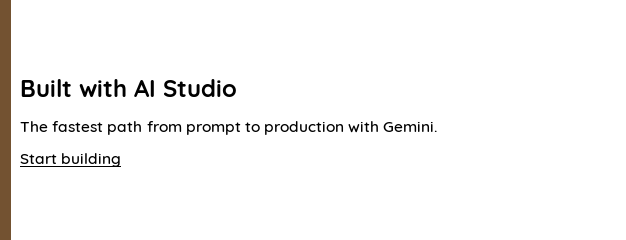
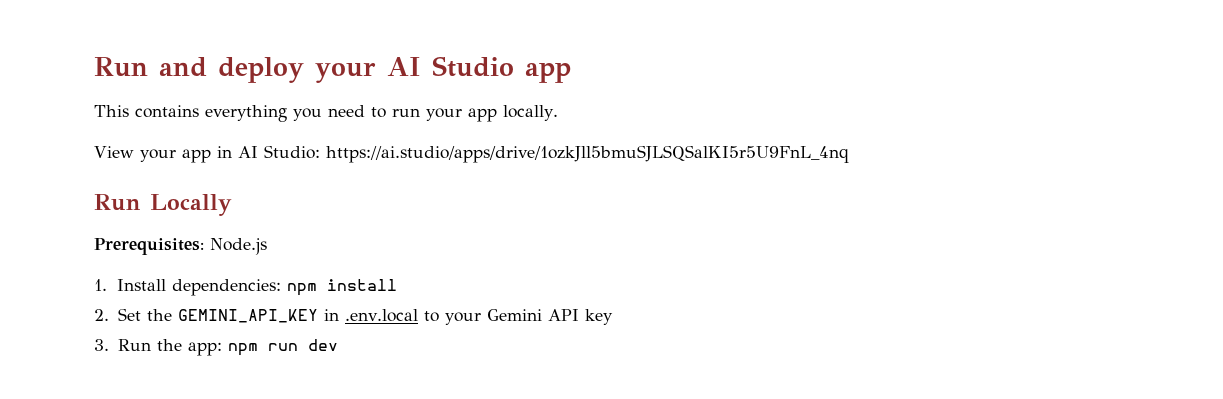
[20,79,237,97] [20,121,438,135] [20,153,122,167] Built with AI Studio // The fastest path from prompt to production with Gemini. // Start building -> [94,56,571,83] [94,105,558,122] [94,145,849,163] [94,194,232,216] [94,238,267,255] [94,279,398,296] [94,308,613,325] [94,339,338,356] Run and deploy your AI Studio app // This contains everything you need to run your app locally. // View your app in AI Studio: https://ai.studio/apps/drive/1ozkJll5bmuSJLSQSalKI5r5U9FnL_4nq // Run Locally // Prerequisites: Node.js // 1. Install dependencies: npm install // 2. Set the GEMINI_API_KEY in .env.local to your Gemini API key // 3. Run the app: npm run dev

